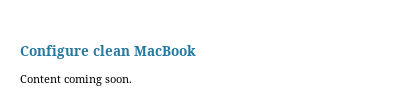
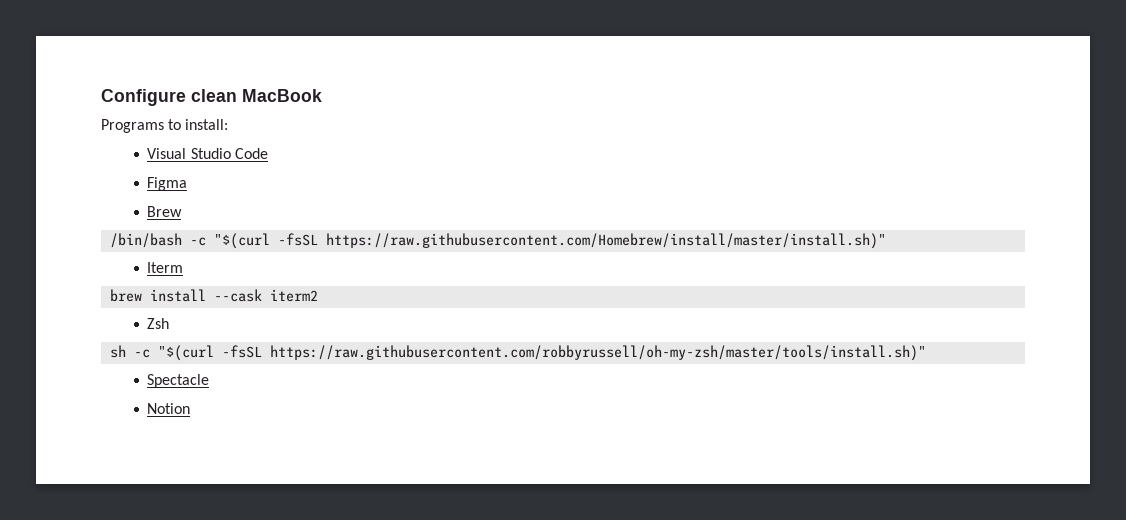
[20,75,132,86] Content coming soon. -> [101,119,229,133] [147,148,268,159] [147,177,188,191] [147,206,183,217] [110,233,887,249] [147,262,184,273] [110,289,319,302] [147,318,170,329] [110,345,927,361] [147,374,210,388] [147,403,191,414] Programs to install: // Visual Studio Code // Figma // Brew // /bin/bash -c "$(curl -fsSL https://raw.githubusercontent.com/Homebrew/install/master/install.sh)" // Iterm // brew install --cask iterm2 // Zsh // sh -c "$(curl -fsSL https://raw.githubusercontent.com/robbyrussell/oh-my-zsh/master/tools/install.sh)" // Spectacle // Notion

